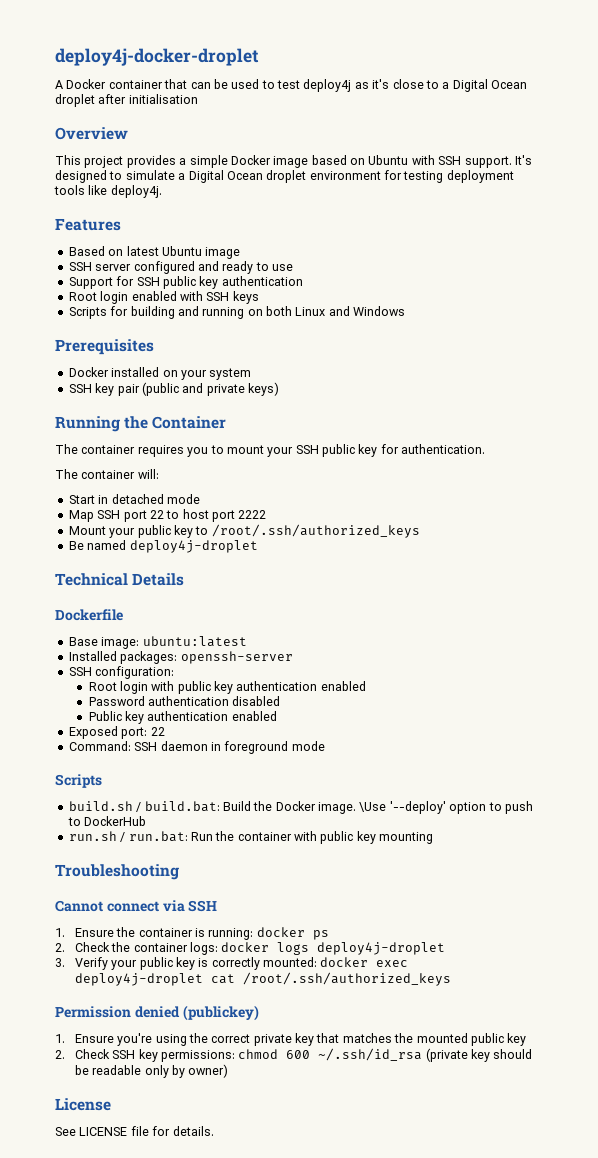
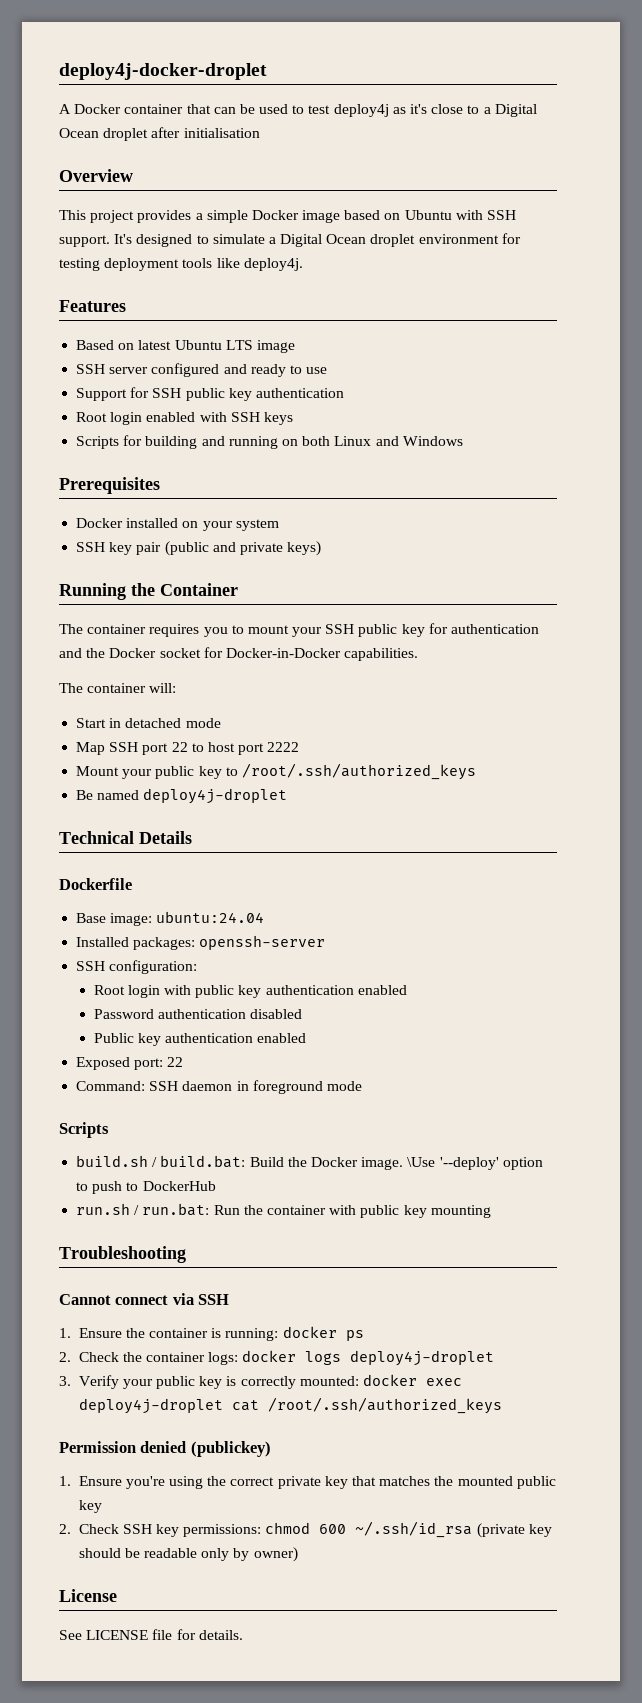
(202, 251) none -> [225,340,253,350] LTS
[401,444,486,454] authentication. -> [451,624,540,634] [59,647,419,661] authentication and the Docker socket for Docker-in-Docker capabilities.
[142,636,247,647] ubuntu:latest -> [156,911,265,923] ubuntu:24.04

